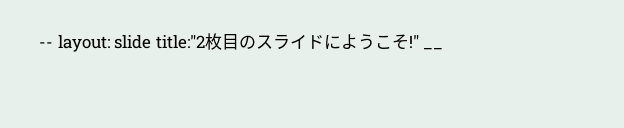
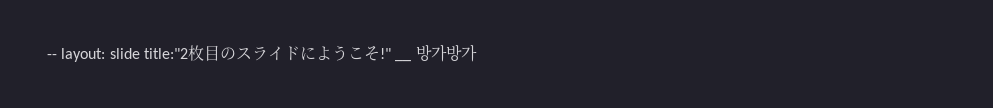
(444, 49) none -> [415,44,477,62] 방가방가

